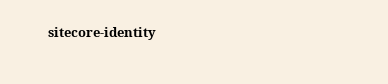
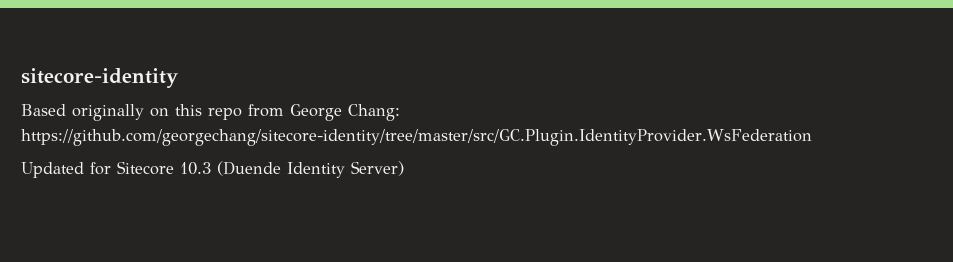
(156, 33) none -> [21,104,400,121] [21,129,812,146] [21,161,404,178] // Based originally on this repo from George Chang: https://github.com/georgechang/sitecore-identity/tree/master/src/GC.Plugin.IdentityProvider.WsFederation // Updated for Sitecore 10.3 (Duende Identity Server)

